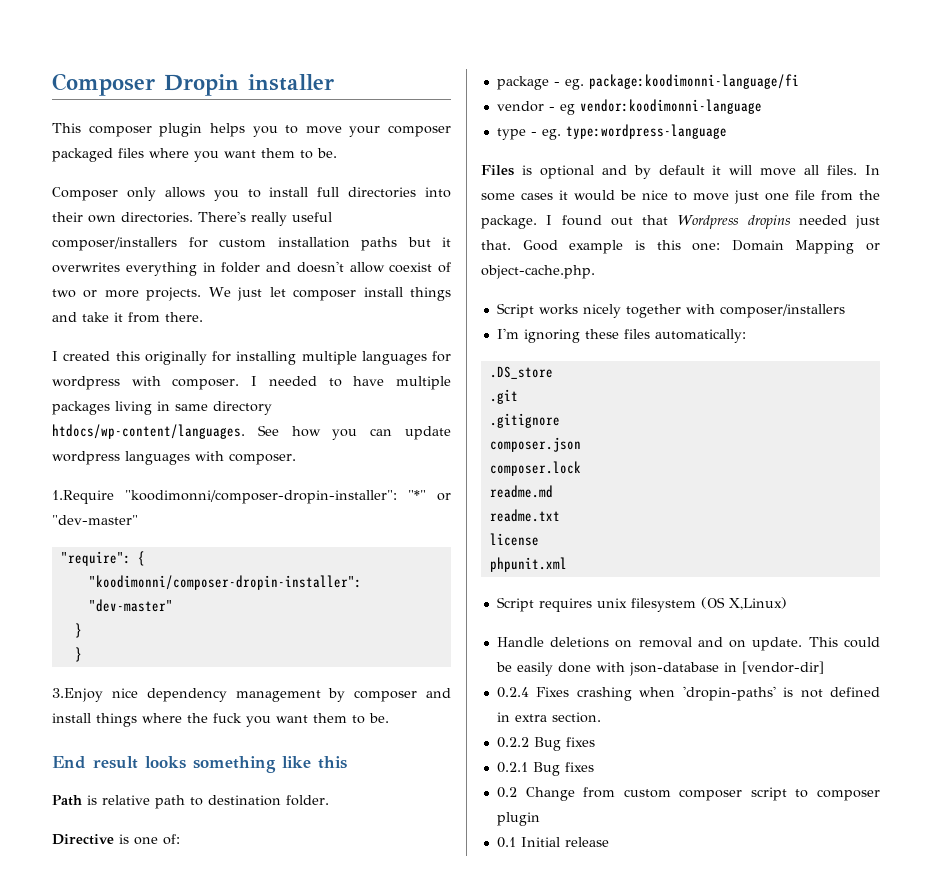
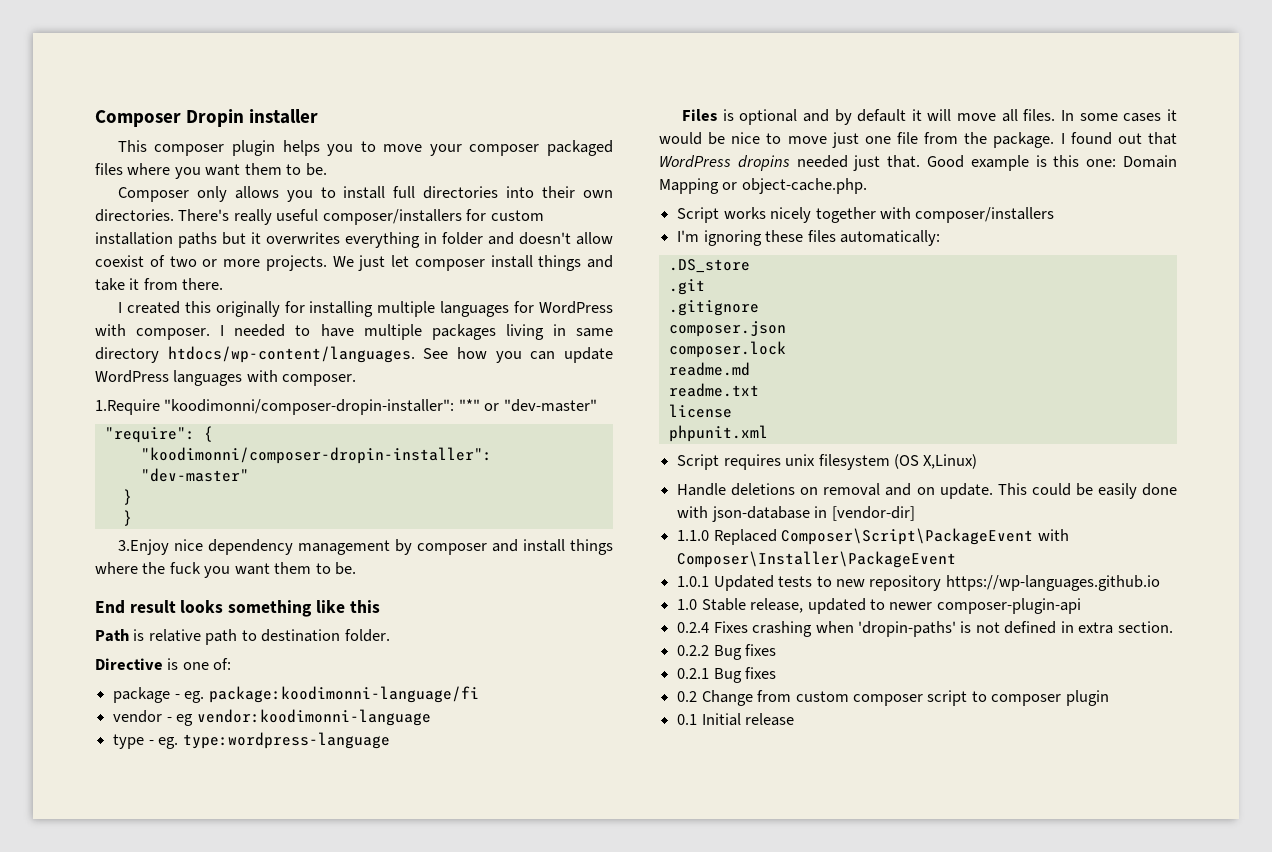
[52,376,120,390] wordpress -> [539,301,613,314] WordPress
[52,451,120,465] wordpress -> [95,370,169,383] WordPress
[677,215,740,229] Wordpress -> [659,155,731,168] WordPress
(824, 667) none -> [677,528,1069,545] [677,551,957,568] [677,575,1160,591] [677,598,1081,614] // 1.1.0 Replaced Composer\Script\PackageEvent with Composer\Installer\PackageEvent // 1.0.1 Updated tests to new repository https://wp-languages.github.io // 1.0 Stable release, updated to newer composer-plugin-api

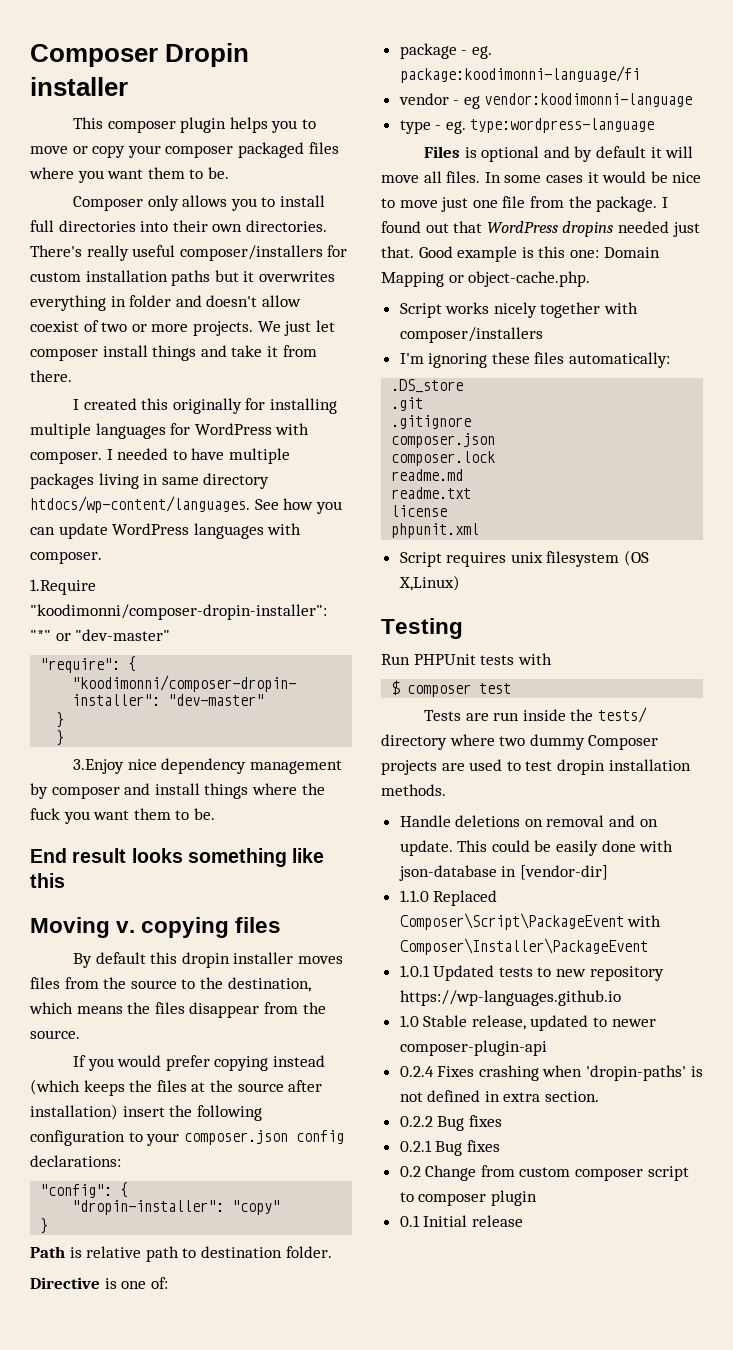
(423, 148) none -> [72,145,126,158] or copy
(380, 606) none -> [30,917,282,938] [73,952,343,968] [30,977,311,992] [29,1002,326,1018] [30,1030,80,1039] [73,1055,325,1071] [30,1079,323,1096] [30,1104,262,1121] [30,1130,344,1146] [30,1155,121,1167] [40,1182,129,1198] [72,1200,281,1215] [40,1218,49,1234] // Moving v. copying files // By default this dropin installer moves files from the source to the destination, which means the files disappear from the source. // If you would prefer copying instead (which keeps the files at the source after installation) insert the following configuration to your composer.json config declarations: // "config": { // "dropin-installer": "copy" // }
(978, 461) none -> [381,618,463,639] [381,653,552,665] [391,680,512,697] [424,707,647,723] [381,734,659,750] [381,759,691,775] [381,784,446,796] // Testing // Run PHPUnit tests with // $ composer test // Tests are run inside the tests/ directory where two dummy Composer projects are used to test dropin installation methods.

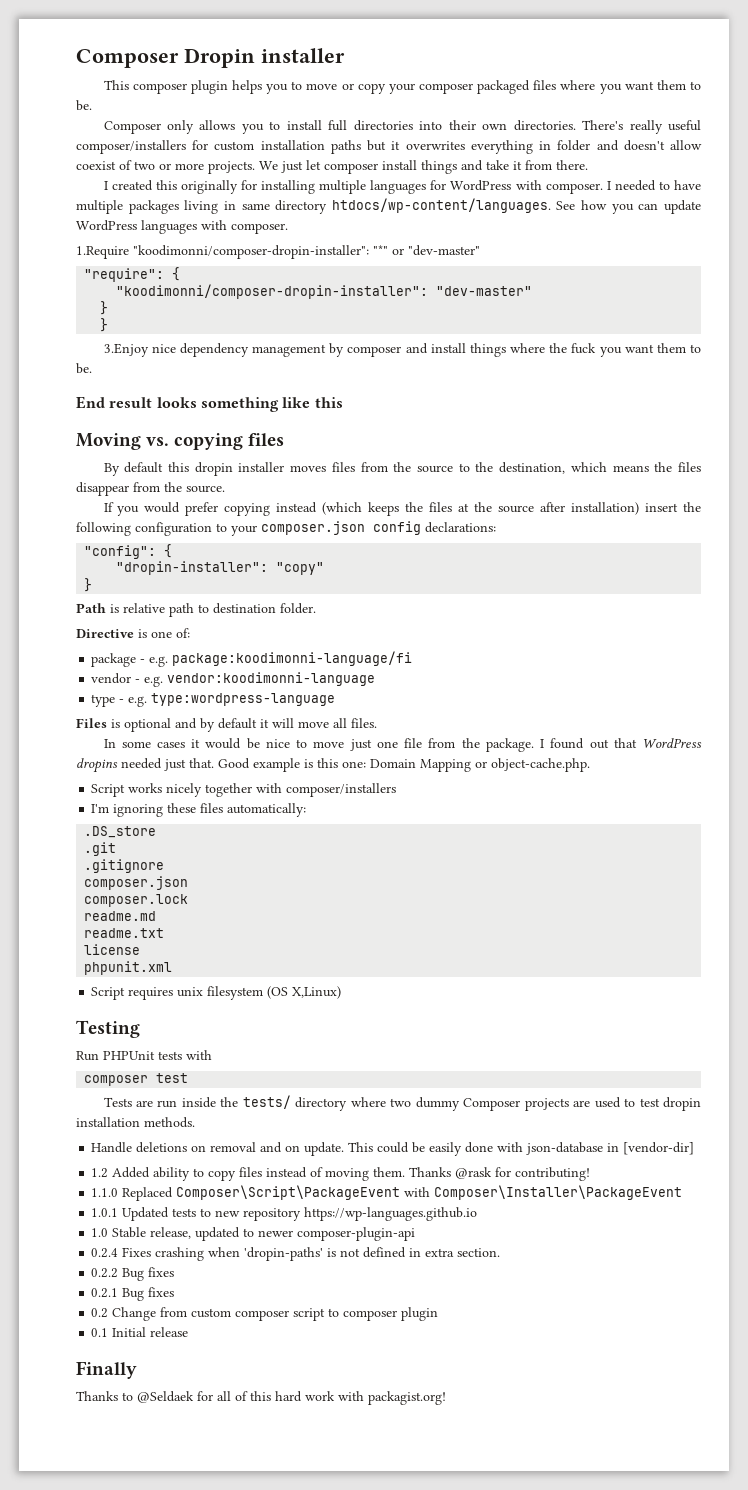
[116,921,136,933] v. -> [146,437,170,446] vs.
[471,46,492,59] eg. -> [149,656,169,667] e.g.
[463,96,480,109] eg -> [144,676,164,687] e.g.
[445,121,466,134] eg. -> [128,696,148,707] e.g.
(481, 177) none -> (377, 723) //
[391,680,401,695] $ -> (212, 1055) none
(608, 872) none -> [91,1167,591,1181] // 1.2 Added ability to copy files instead of moving them. Thanks @rask for contributing!
(523, 1221) none -> [76,1361,137,1379] [76,1391,446,1405] // Finally // Thanks to @Seldaek for all of this hard work with packagist.org!

